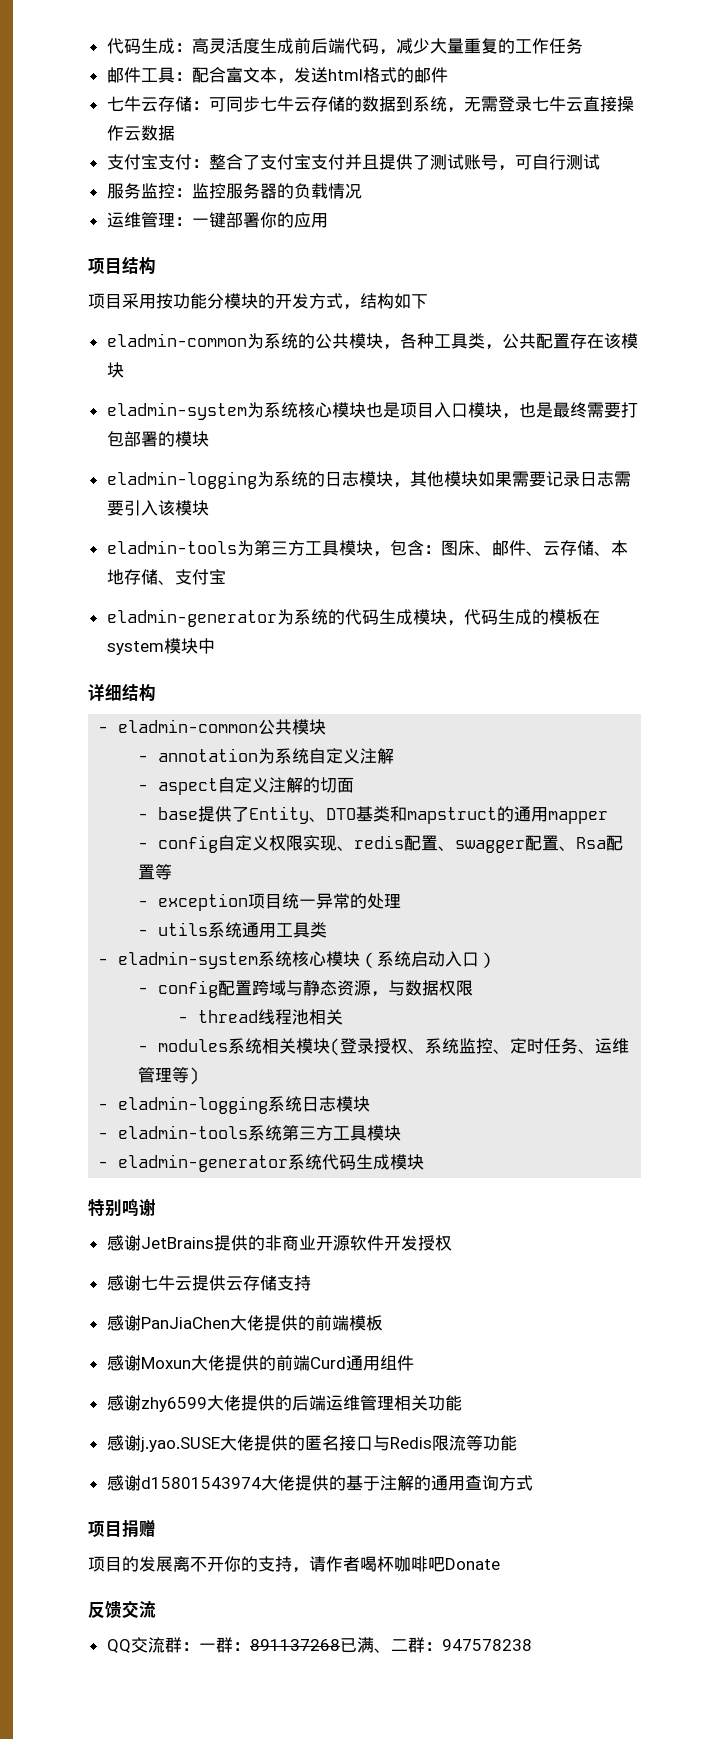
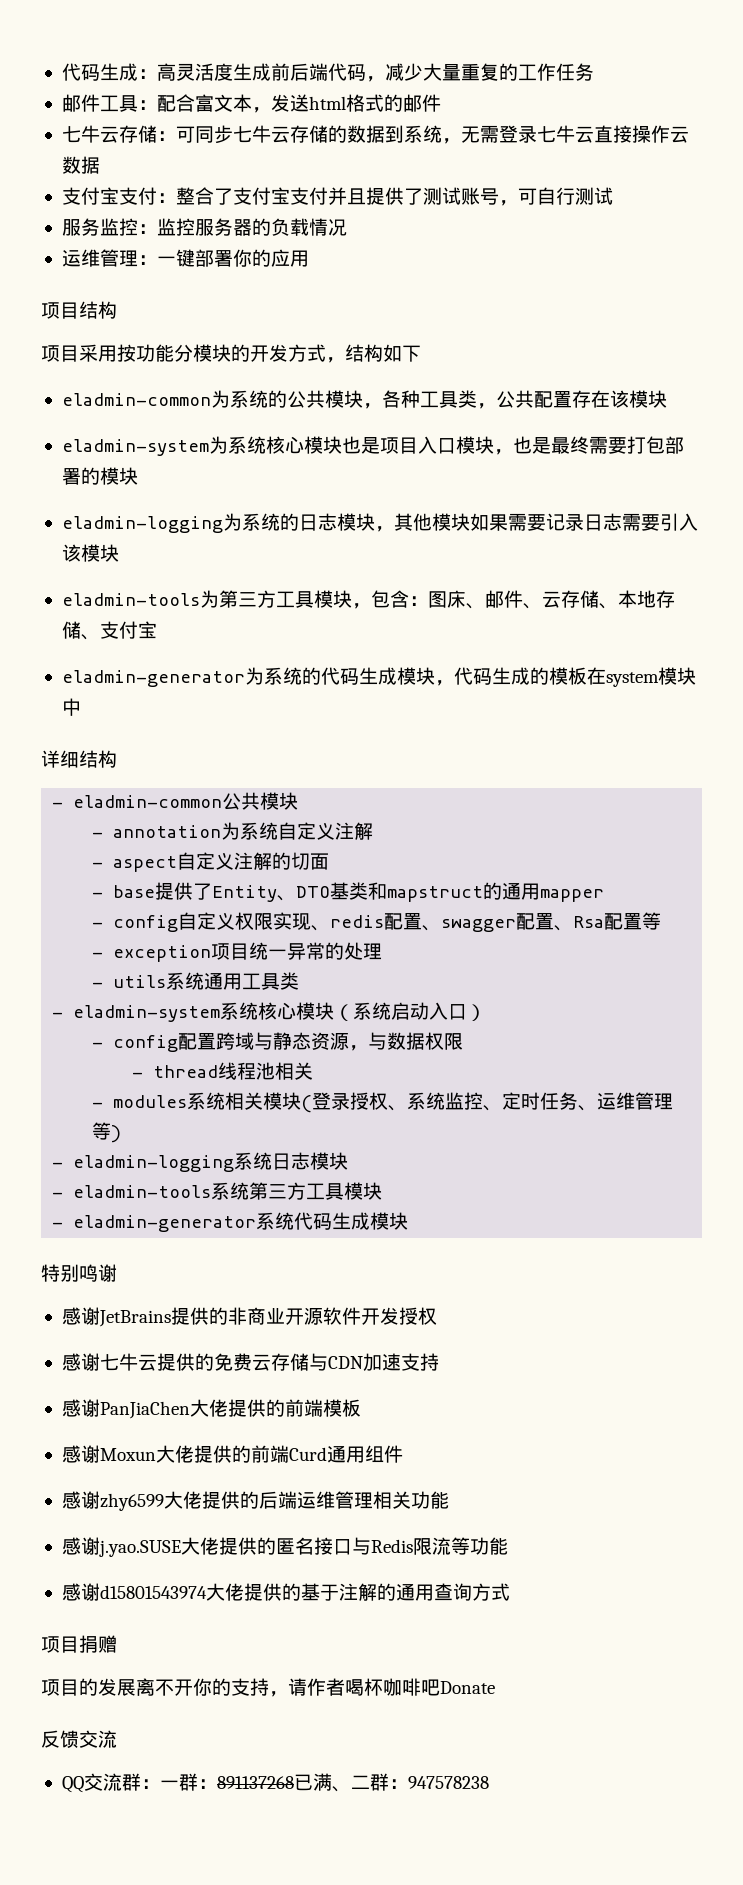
[225,1275,277,1291] 云存储 -> [194,1353,401,1371] 的免费云存储与CDN加速

